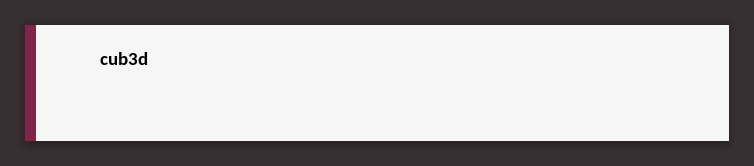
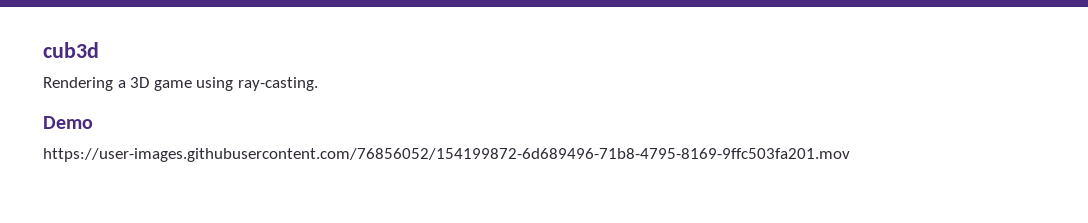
(148, 58) none -> [43,77,318,91] [43,116,93,129] [43,148,850,162] // Rendering a 3D game using ray-casting. // Demo // https://user-images.githubusercontent.com/76856052/154199872-6d689496-71b8-4795-8169-9ffc503fa201.mov

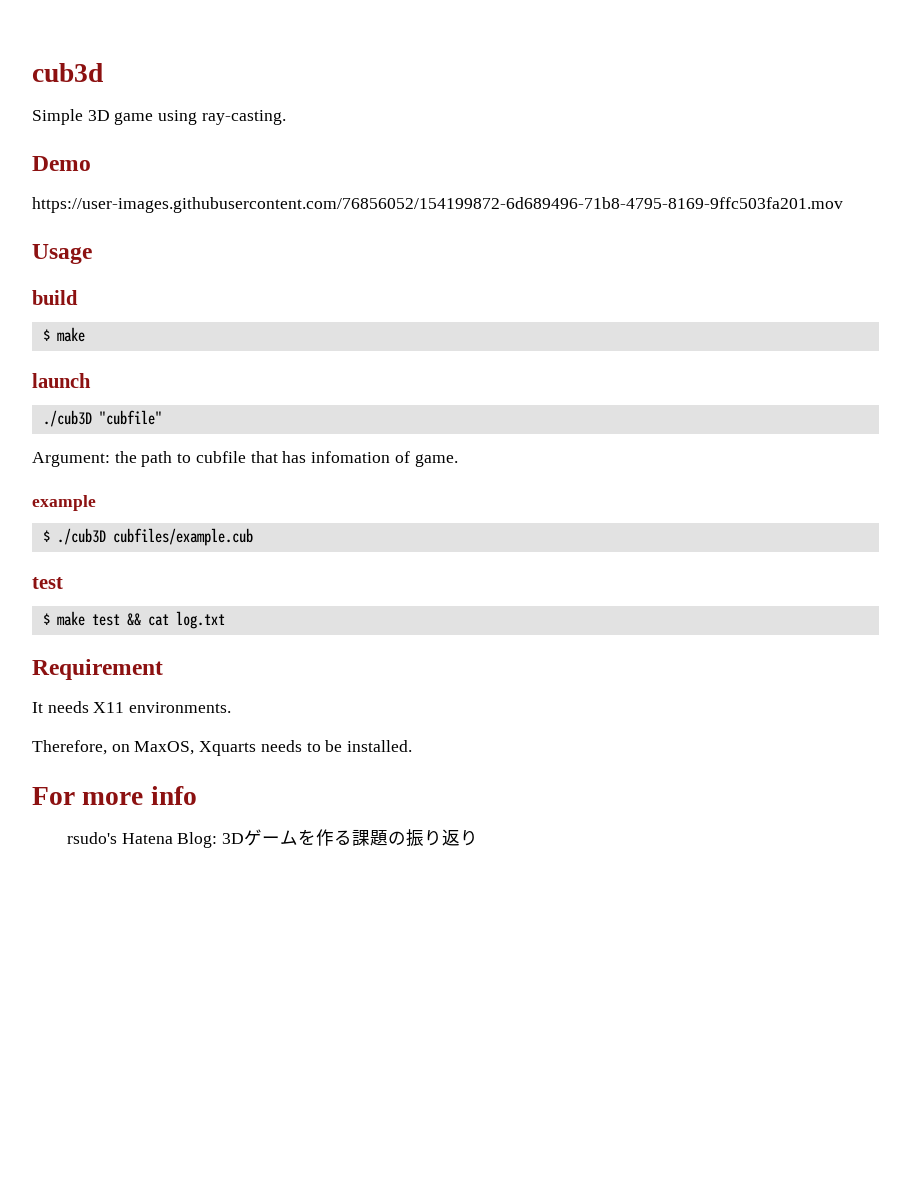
[43,77,126,91] Rendering a -> [32,109,83,125] Simple
(850, 155) none -> [32,244,92,264] [32,290,78,305] [42,327,85,342] [32,373,91,388] [42,410,162,427] [32,451,458,467] [32,495,96,511] [42,528,253,546] [32,577,63,589] [42,611,225,629] [32,659,163,680] [32,701,232,713] [32,740,413,756] [32,786,197,805] [67,829,479,848] // Usage // build // $ make // launch // ./cub3D "cubfile" // Argument: the path to cubfile that has infomation of game. // example // $ ./cub3D cubfiles/example.cub // test // $ make test && cat log.txt // Requirement // It needs X11 environments. // Therefore, on MaxOS, Xquarts needs to be installed. // For more info // rsudo's Hatena Blog: 3Dゲームを作る課題の振り返り

